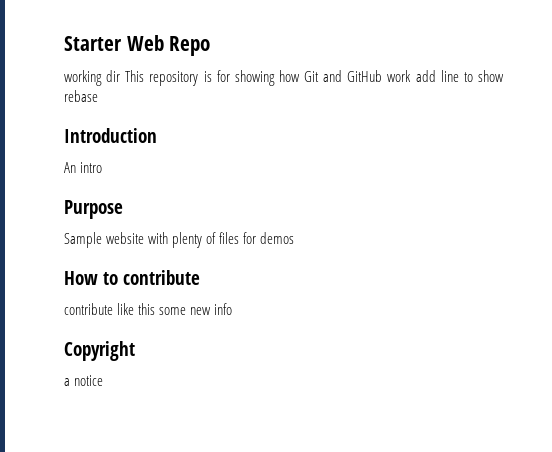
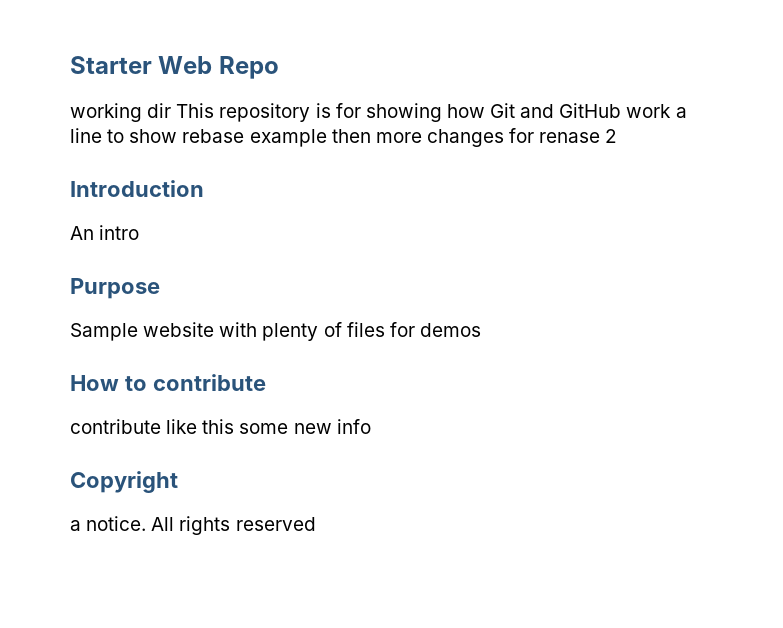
[415,70,436,82] add -> [675,107,687,118] a
(98, 96) none -> [249,128,618,147] example then more changes for renase 2
[74,375,104,386] notice -> [86,516,316,535] notice. All rights reserved

